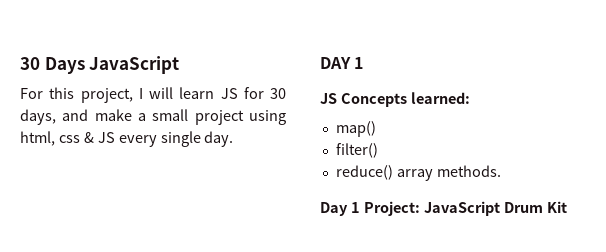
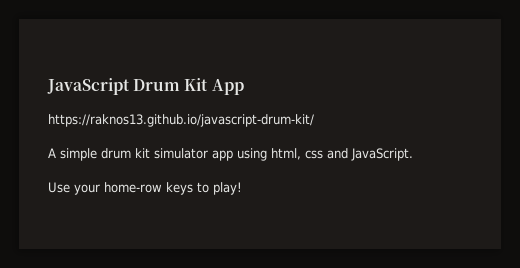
[20,56,180,74] [20,87,286,103] [20,109,286,125] [20,131,234,147] [320,57,364,69] [320,92,470,107] [335,121,376,137] [335,143,378,158] [335,165,501,181] [320,201,567,216] 30 Days JavaScript // For this project, I will learn JS for 30 days, and make a small project using html, css & JS every single day. // DAY 1 // JS Concepts learned: // map() // filter() // reduce() array methods. // Day 1 Project: JavaScript Drum Kit -> [47,78,244,95] [48,114,314,127] [48,148,413,161] [48,182,242,195] JavaScript Drum Kit App // https://raknos13.github.io/javascript-drum-kit/ // A simple drum kit simulator app using html, css and JavaScript. // Use your home-row keys to play!

